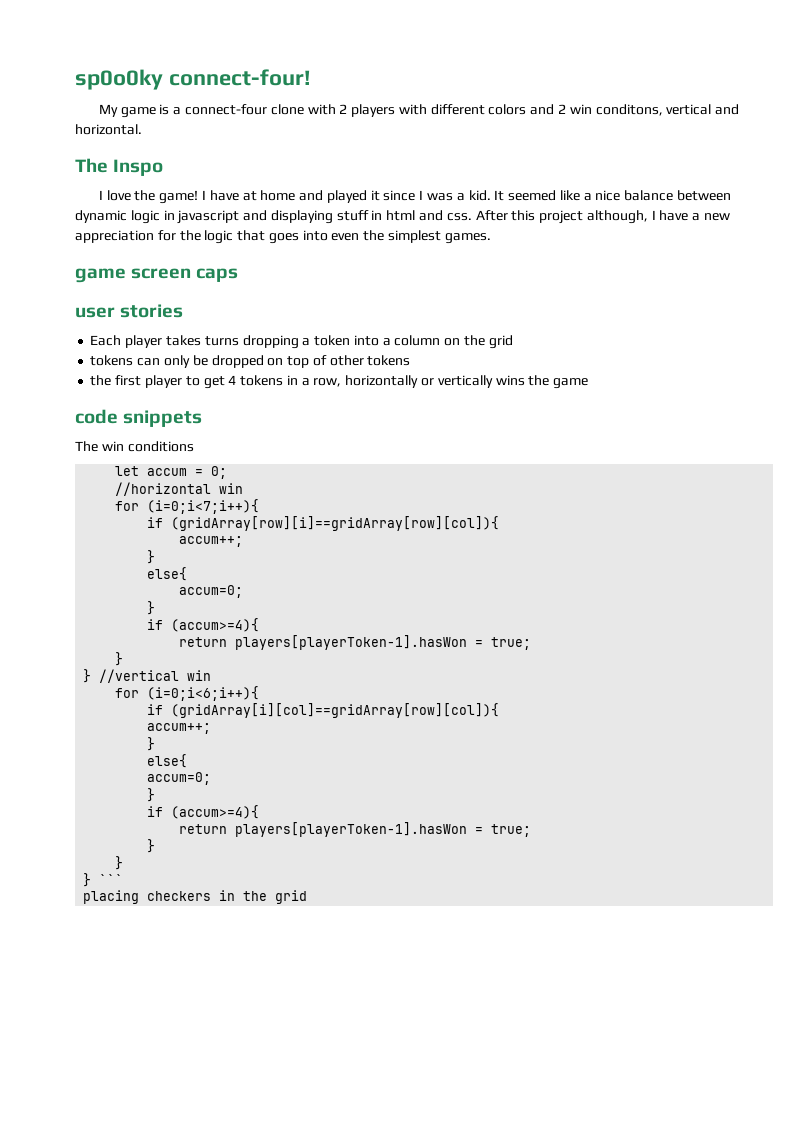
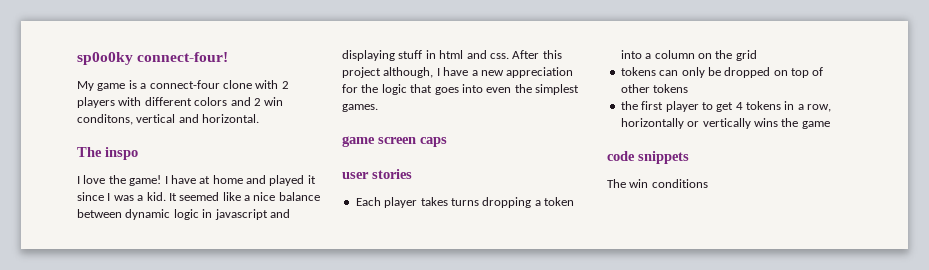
[113,159,164,176] Inspo -> [105,147,138,160] inspo
[115,466,228,479] [115,482,244,496] [115,499,260,514] [147,516,500,531] [179,536,244,547] [147,550,156,564] [147,567,188,581] [179,585,244,598] [147,601,156,615] [147,618,260,632] [179,635,532,650] [115,652,124,666] [83,669,212,683] [115,686,260,701] [147,703,500,718] [147,723,212,734] [147,737,156,751] [147,754,188,768] [147,772,212,785] [147,788,156,802] [147,805,260,819] [179,822,532,837] [147,839,156,853] [115,856,124,870] [83,873,124,887] [83,890,308,904] // let accum = 0; // //horizontal win // for (i=0;i<7;i++){ // if (gridArray[row][i]==gridArray[row][col]){ // accum++; // } // else{ // accum=0; // } // if (accum>=4){ // return players[playerToken-1].hasWon = true; // } // } //vertical win // for (i=0;i<6;i++){ // if (gridArray[i][col]==gridArray[row][col]){ // accum++; // } // else{ // accum=0; // } // if (accum>=4){ // return players[playerToken-1].hasWon = true; // } // } // } ``` // placing checkers in the grid -> (708, 183) none

